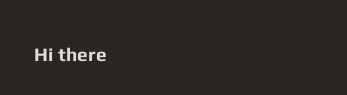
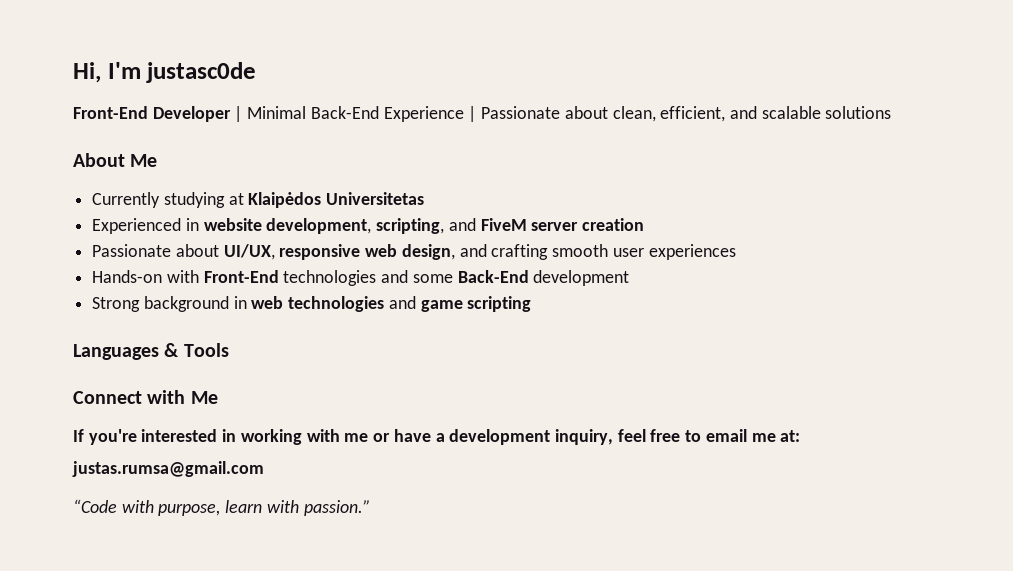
[34,47,108,62] Hi there -> [73,62,257,83] [73,106,892,122] [73,153,158,167] [92,192,425,208] [92,218,645,234] [92,244,736,260] [92,270,630,286] [92,296,532,312] [73,343,229,360] [73,390,218,404] [73,429,801,445] [72,461,264,477] [73,499,371,516] Hi, I'm justasc0de // Front-End Developer | Minimal Back-End Experience | Passionate about clean, efficient, and scalable solutions // About Me // Currently studying at Klaipėdos Universitetas // Experienced in website development, scripting, and FiveM server creation // Passionate about UI/UX, responsive web design, and crafting smooth user experiences // Hands-on with Front-End technologies and some Back-End development // Strong background in web technologies and game scripting // Languages & Tools // Connect with Me // If you're interested in working with me or have a development inquiry, feel free to email me at: // justas.rumsa@gmail.com // “Code with purpose, learn with passion.”

